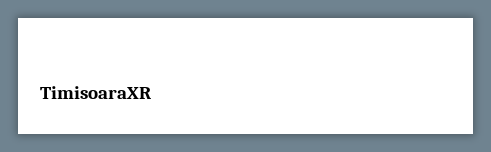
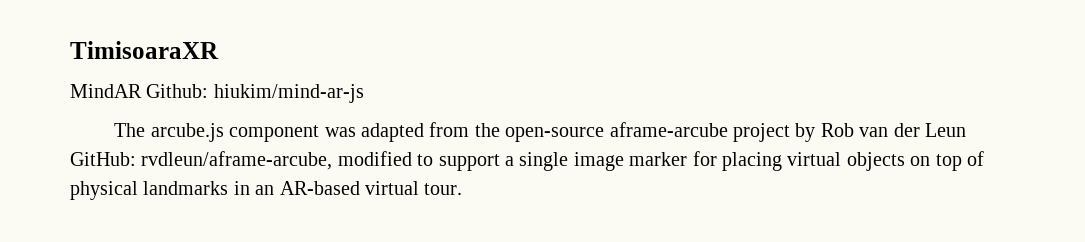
(151, 92) none -> [70,84,364,103] [114,122,966,142] [70,151,984,171] [70,181,463,200] // MindAR Github: hiukim/mind-ar-js // The arcube.js component was adapted from the open-source aframe-arcube project by Rob van der Leun GitHub: rvdleun/aframe-arcube, modified to support a single image marker for placing virtual objects on top of physical landmarks in an AR-based virtual tour.

